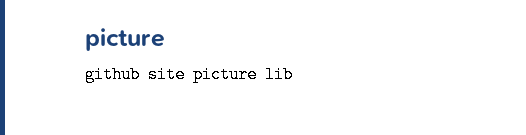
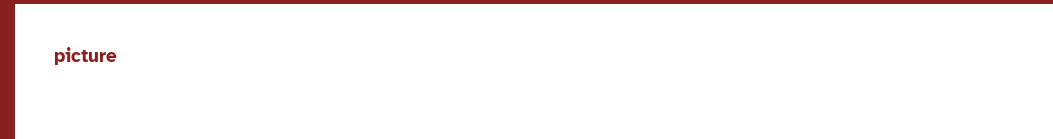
[85,28,165,51] [85,66,293,83] picture // github site picture lib -> [54,47,117,65] picture

